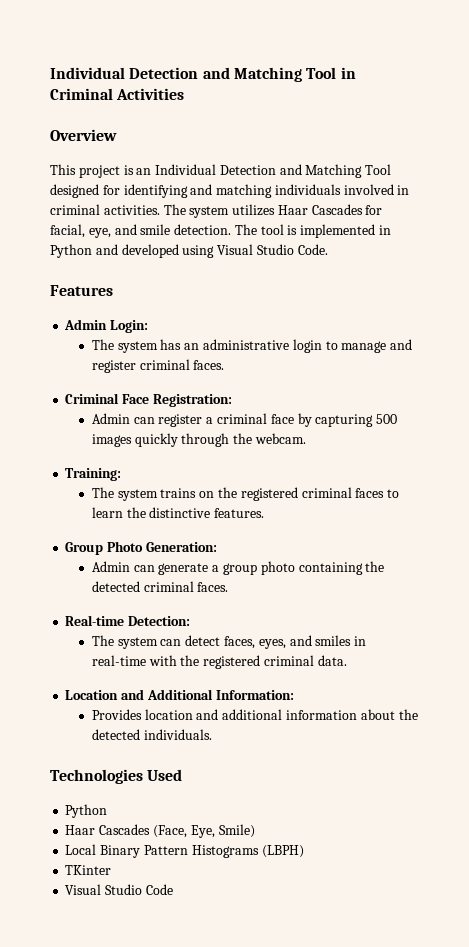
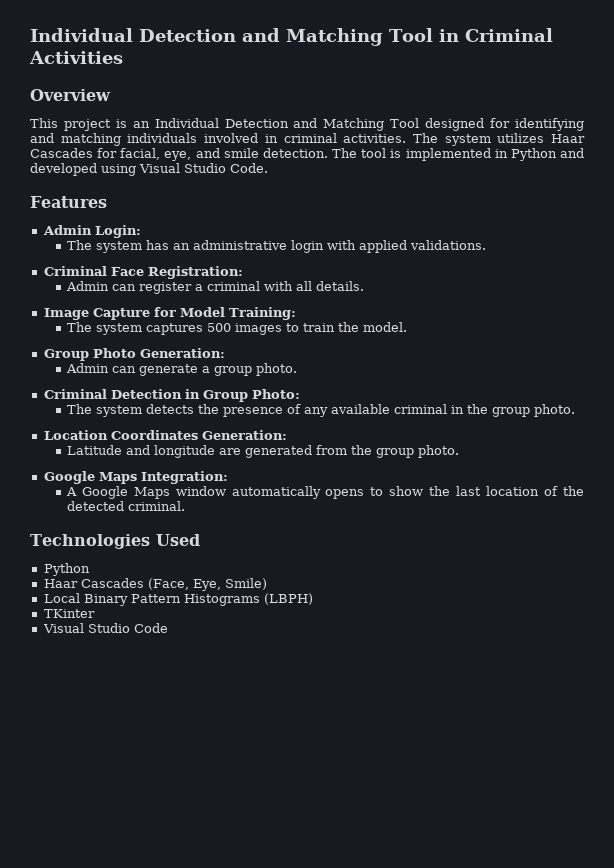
[325,339,413,353] [91,359,225,373] to manage and register criminal faces. -> [326,240,486,253] with applied validations.
[270,413,398,427] [91,433,307,447] [65,468,122,481] [91,487,400,501] [91,507,265,518] face by capturing 500 images quickly through the webcam. // Training: // The system trains on the registered criminal faces to learn the distinctive features. -> [263,281,364,291] [43,307,296,320] [66,322,407,335] with all details. // Image Capture for Model Training: // The system captures 500 images to train the model.
[260,561,385,575] [91,581,229,592] [65,615,191,626] [91,635,367,649] [91,655,347,669] [65,689,294,700] [91,709,418,720] [91,729,212,740] photo containing the detected criminal faces. // Real-time Detection: // The system can detect faces, eyes, and smiles in real-time with the registered criminal data. // Location and Additional Information: // Provides location and additional information about the detected individuals. -> [255,363,297,376] [43,389,300,402] [66,404,575,417] [43,430,287,440] [66,445,459,458] [43,471,228,484] [65,486,584,499] [66,501,185,511] photo. // Criminal Detection in Group Photo: // The system detects the presence of any available criminal in the group photo. // Location Coordinates Generation: // Latitude and longitude are generated from the group photo. // Google Maps Integration: // A Google Maps window automatically opens to show the last location of the detected criminal.

